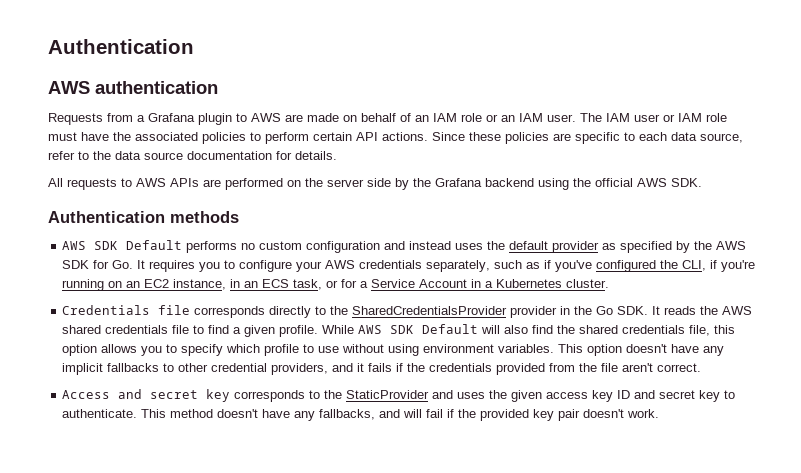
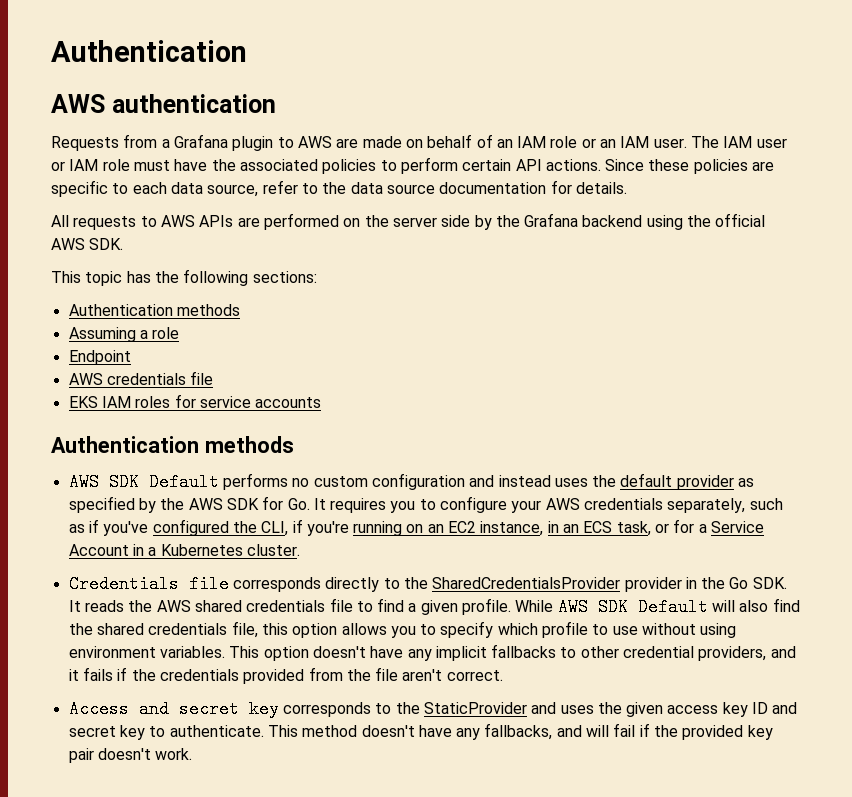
(702, 182) none -> [51,269,317,286] [68,304,240,316] [68,327,180,342] [68,350,131,365] [68,371,214,385] [68,394,322,408] // This topic has the following sections: // Authentication methods // Assuming a role // Endpoint // AWS credentials file // EKS IAM roles for service accounts

